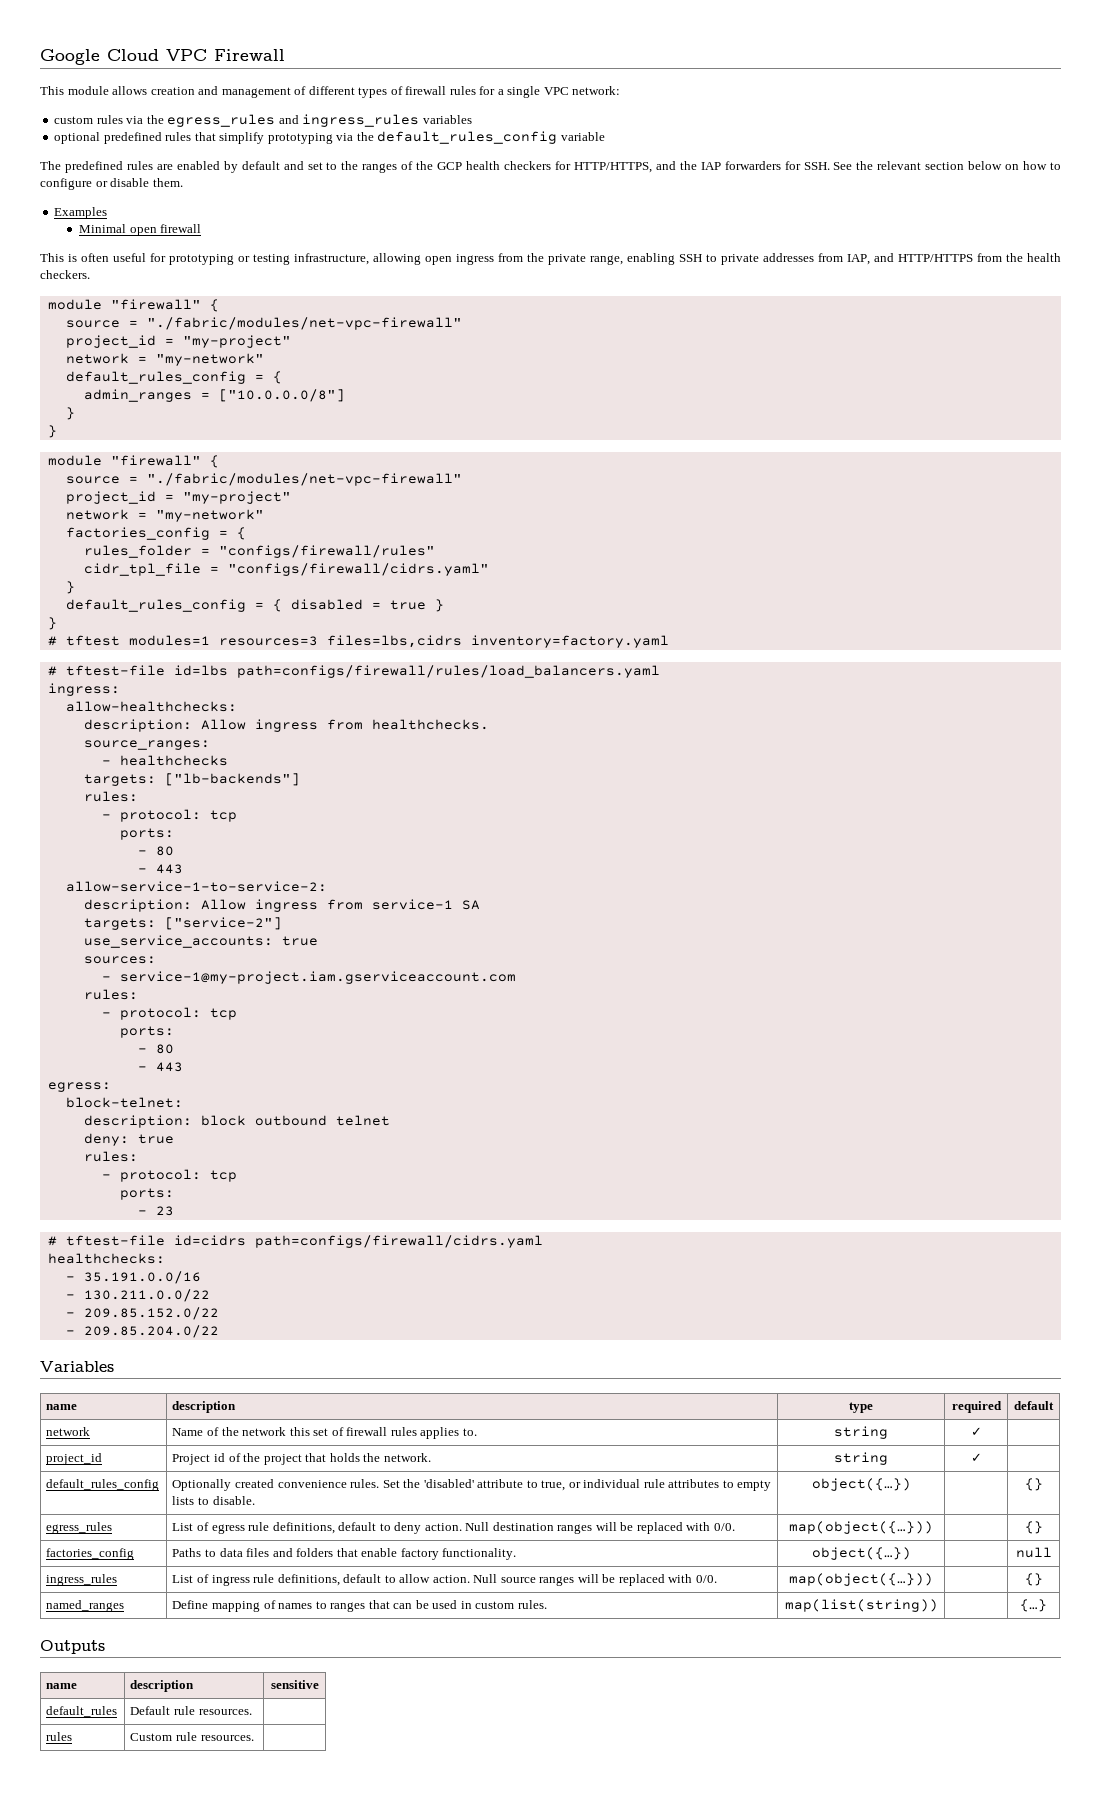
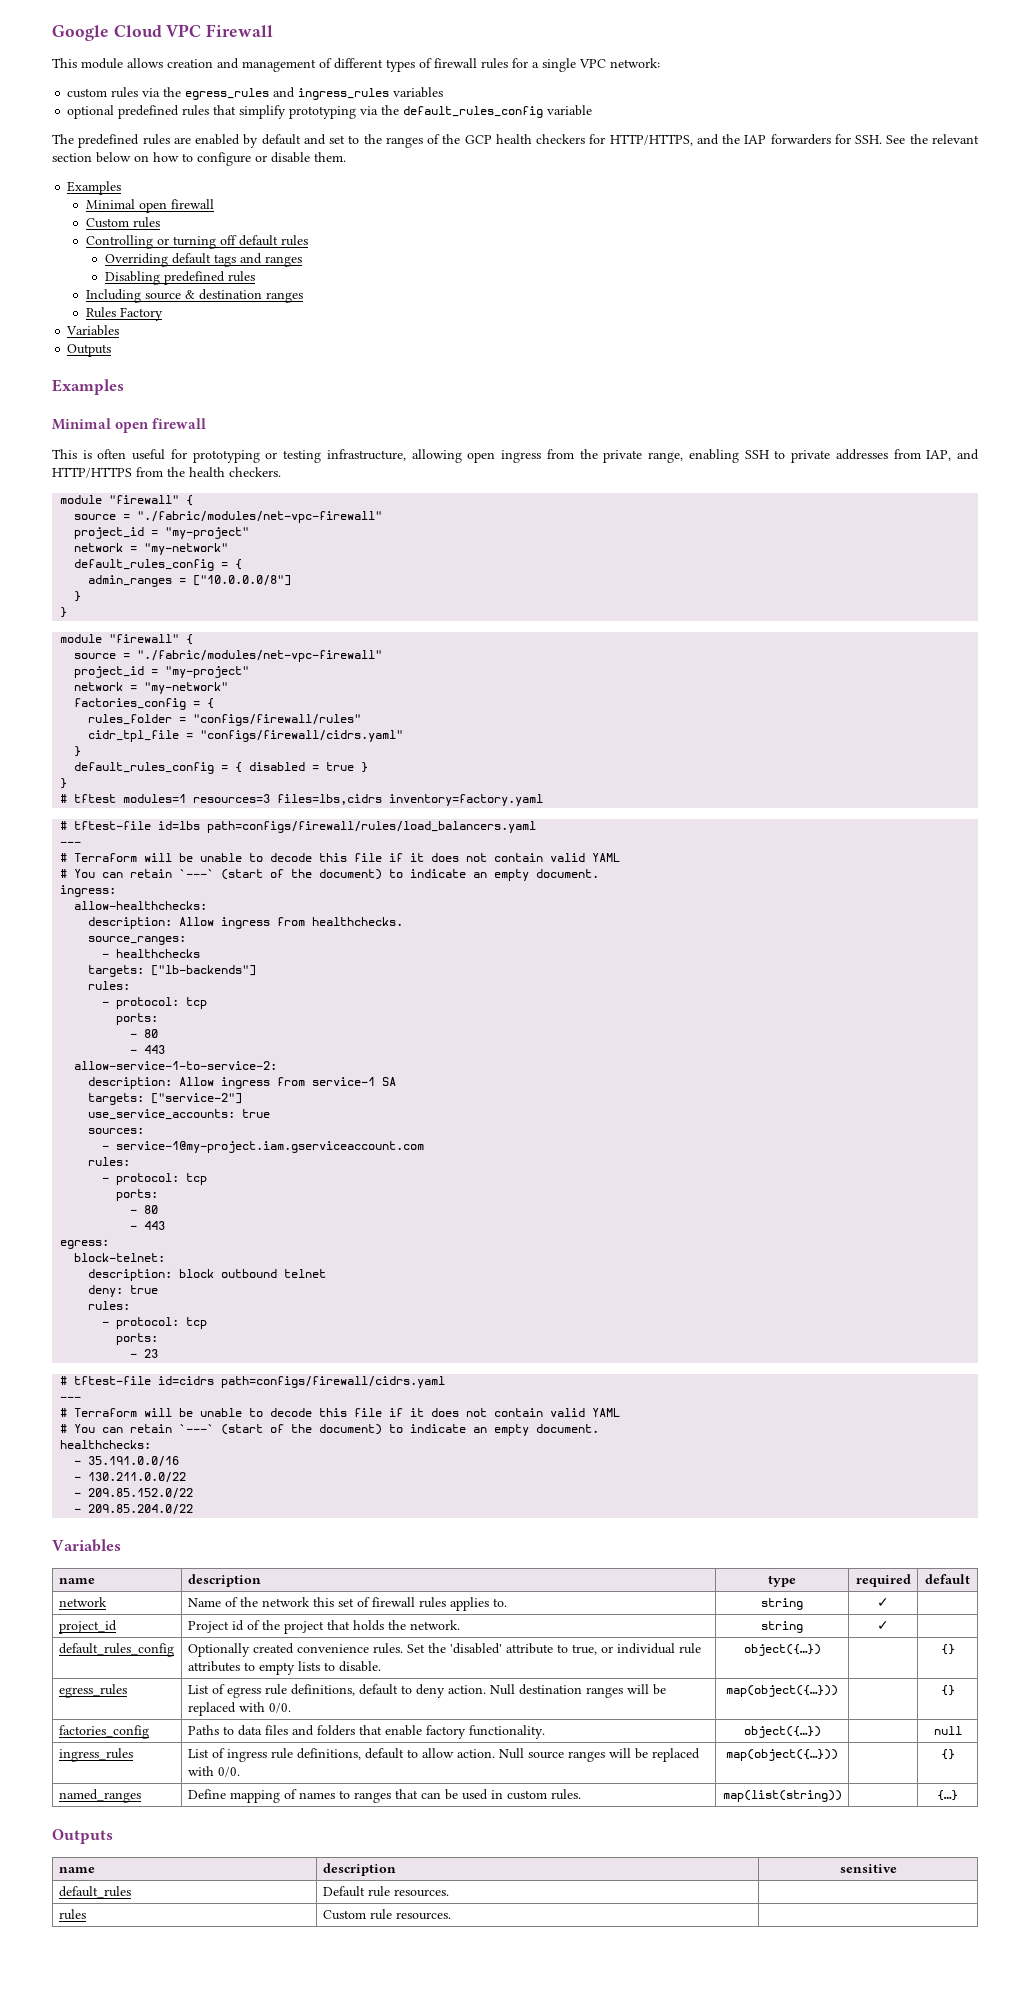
(202, 228) none -> [86,217,161,228] [86,235,309,249] [104,253,302,267] [104,271,255,285] [86,289,304,303] [86,307,164,321] [66,325,120,336] [67,344,112,357] [52,379,124,395] [52,418,207,433] // Custom rules // Controlling or turning off default rules // Overriding default tags and ranges // Disabling predefined rules // Including source & destination ranges // Rules Factory // Variables // Outputs // Examples // Minimal open firewall
(660, 671) none -> [60,841,82,846] [60,853,621,862] [60,869,600,881] // --- // # Terraform will be unable to decode this file if it does not contain valid YAML // # You can retain `---` (start of the document) to indicate an empty document.
(543, 1241) none -> [60,1396,82,1401] [60,1408,621,1417] [60,1424,600,1436] // --- // # Terraform will be unable to decode this file if it does not contain valid YAML // # You can retain `---` (start of the document) to indicate an empty document.

